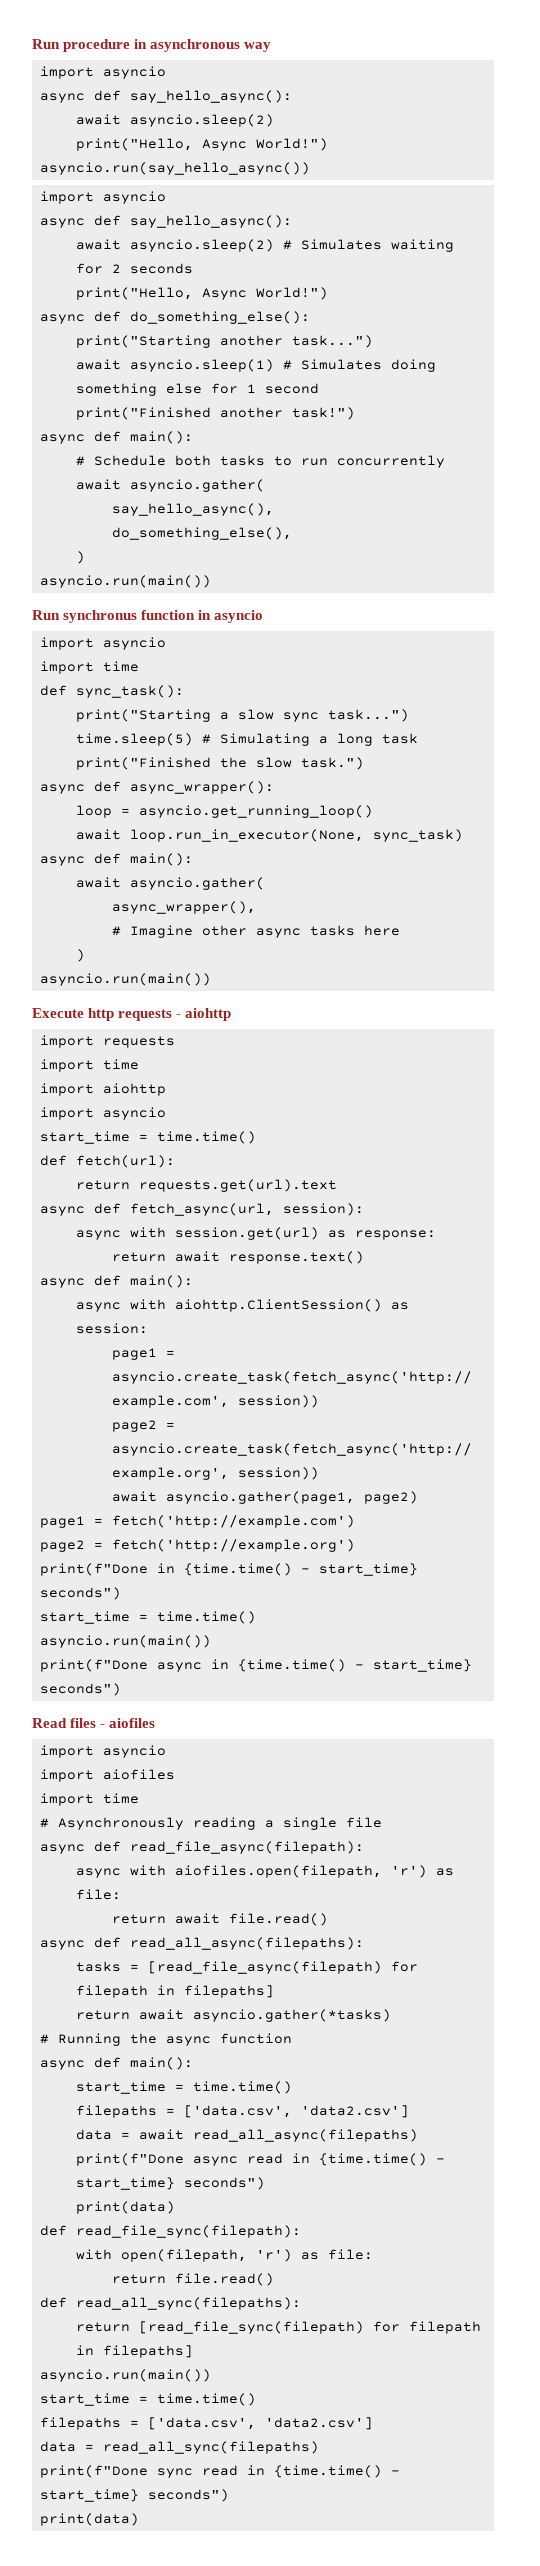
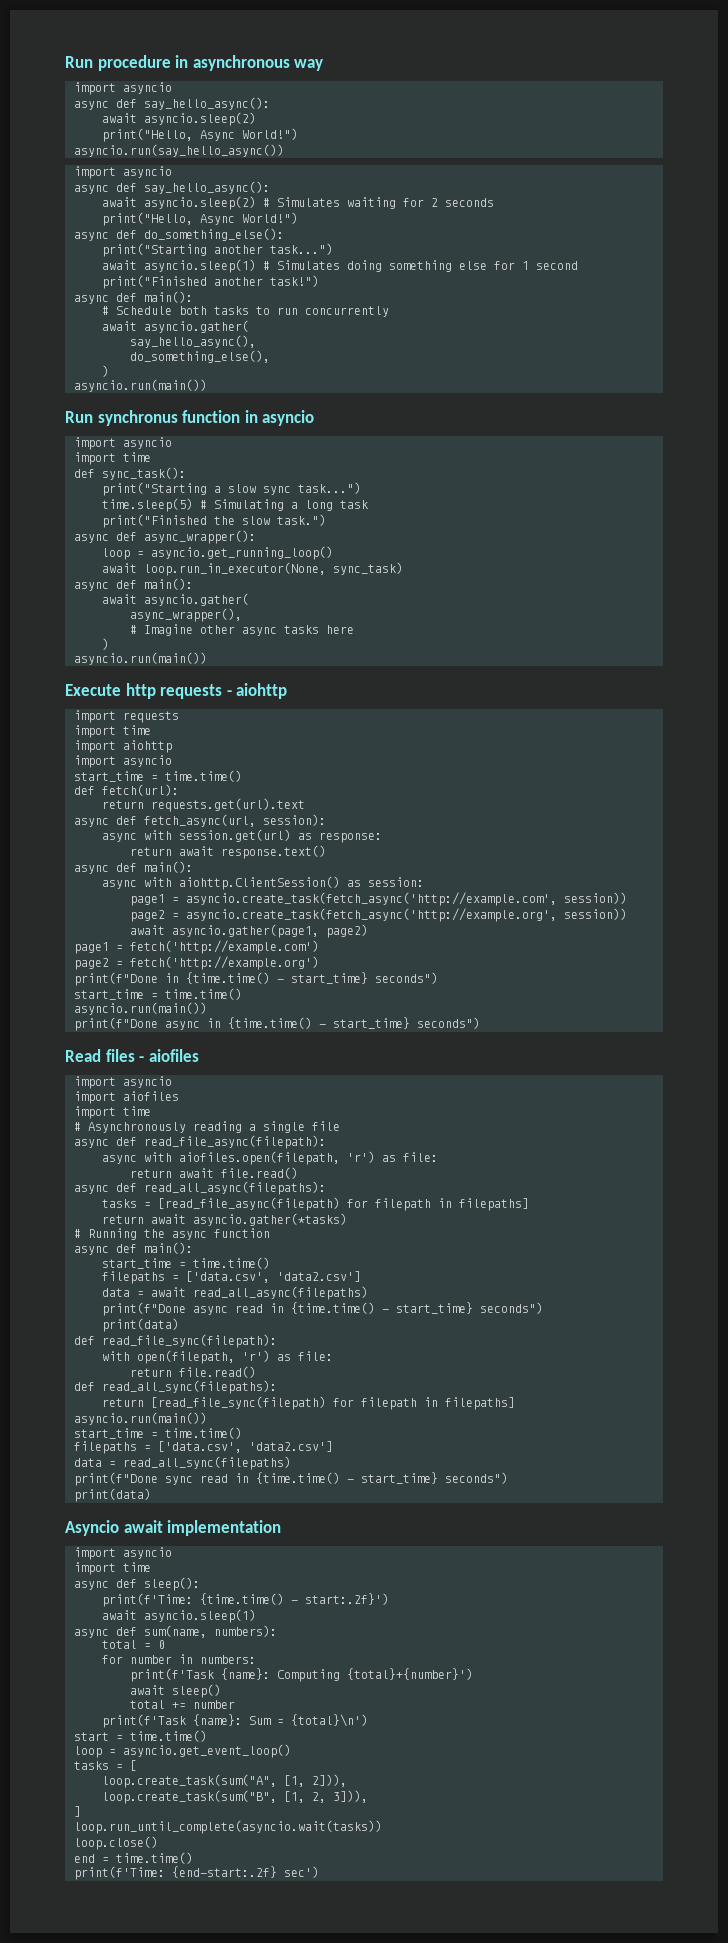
(139, 2519) none -> [65,1520,282,1536] [73,1547,172,1560] [73,1562,151,1575] [73,1577,200,1591] [101,1593,389,1607] [101,1609,256,1623] [73,1625,277,1638] [101,1640,165,1649] [101,1654,256,1664] [129,1668,473,1682] [129,1684,221,1698] [129,1700,235,1709] [101,1714,368,1728] [73,1730,207,1742] [73,1744,291,1758] [73,1760,137,1771] [101,1774,347,1788] [101,1790,368,1804] [73,1806,81,1817] [73,1820,382,1834] [73,1836,158,1850] [73,1852,193,1864] [73,1866,319,1880] // Asyncio await implementation // import asyncio // import time // async def sleep(): // print(f'Time: {time.time() - start:.2f}') // await asyncio.sleep(1) // async def sum(name, numbers): // total = 0 // for number in numbers: // print(f'Task {name}: Computing {total}+{number}') // await sleep() // total += number // print(f'Task {name}: Sum = {total}\n') // start = time.time() // loop = asyncio.get_event_loop() // tasks = [ // loop.create_task(sum("A", [1, 2])), // loop.create_task(sum("B", [1, 2, 3])), // ] // loop.run_until_complete(asyncio.wait(tasks)) // loop.close() // end = time.time() // print(f'Time: {end-start:.2f} sec')

